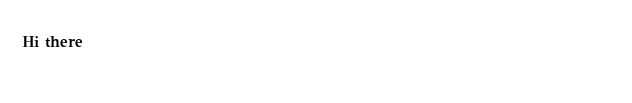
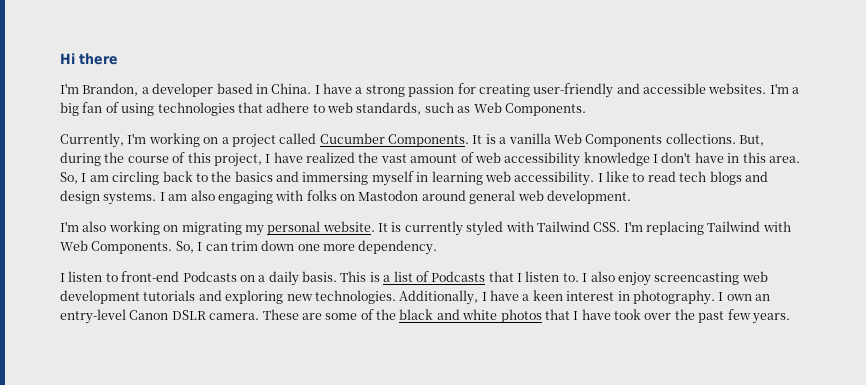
(83, 42) none -> [60,83,800,98] [60,102,586,116] [60,133,764,148] [60,152,800,167] [60,171,768,186] [60,190,631,205] [60,221,791,236] [60,240,438,255] [60,271,768,286] [60,290,770,305] [60,309,790,324] // I'm Brandon, a developer based in China. I have a strong passion for creating user-friendly and accessible websites. I'm a big fan of using technologies that adhere to web standards, such as Web Components. // Currently, I'm working on a project called Cucumber Components. It is a vanilla Web Components collections. But, during the course of this project, I have realized the vast amount of web accessibility knowledge I don't have in this area. So, I am circling back to the basics and immersing myself in learning web accessibility. I like to read tech blogs and design systems. I am also engaging with folks on Mastodon around general web development. // I'm also working on migrating my personal website. It is currently styled with Tailwind CSS. I'm replacing Tailwind with Web Components. So, I can trim down one more dependency. // I listen to front-end Podcasts on a daily basis. This is a list of Podcasts that I listen to. I also enjoy screencasting web development tutorials and exploring new technologies. Additionally, I have a keen interest in photography. I own an entry-level Canon DSLR camera. These are some of the black and white photos that I have took over the past few years.

